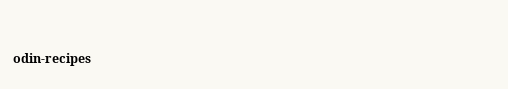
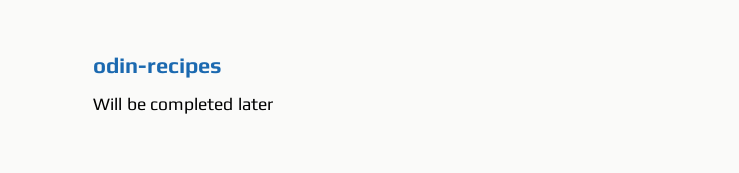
(91, 59) none -> [93,97,274,114] // Will be completed later

